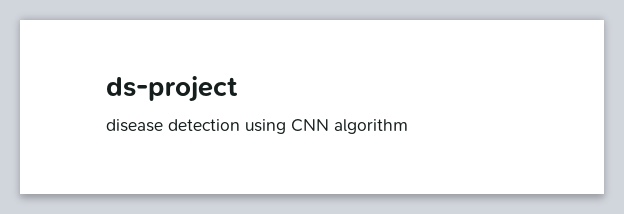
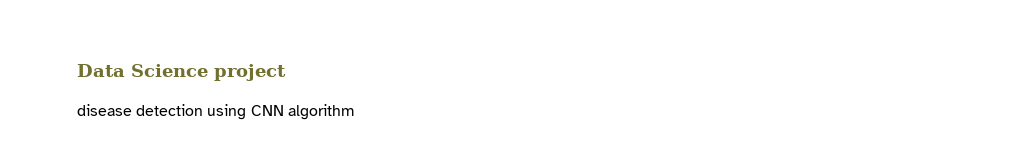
[106,76,238,102] ds-project -> [77,64,286,81] Data Science project

